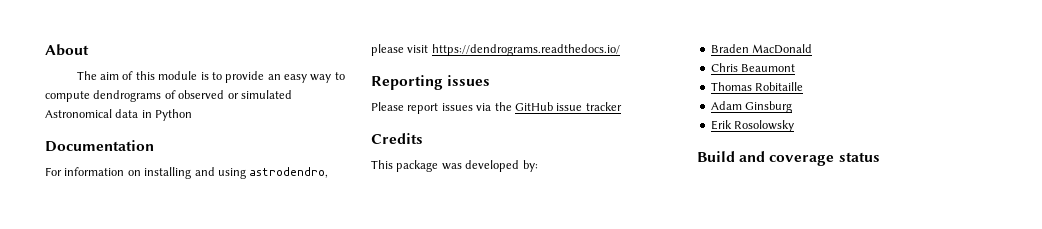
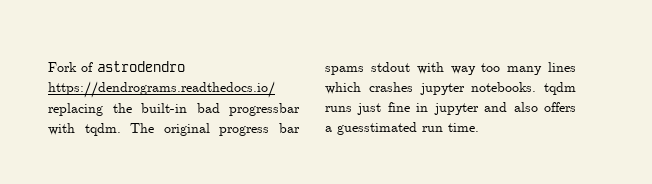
[45,44,89,56] [76,71,345,83] [45,90,292,102] [45,109,193,121] [45,140,154,152] [45,167,329,179] [371,44,620,56] [371,75,491,90] [371,102,622,114] [371,133,423,144] [371,160,538,172] [710,44,813,54] [710,63,796,72] [710,82,804,91] [710,101,793,113] [710,120,795,132] [697,151,880,166] About // The aim of this module is to provide an easy way to compute dendrograms of observed or simulated Astronomical data in Python // Documentation // For information on installing and using astrodendro, please visit https://dendrograms.readthedocs.io/ // Reporting issues // Please report issues via the GitHub issue tracker // Credits // This package was developed by: // Braden MacDonald // Chris Beaumont // Thomas Robitaille // Adam Ginsburg // Erik Rosolowsky // Build and coverage status -> [48,61,185,72] [48,81,275,98] [48,103,300,116] [48,123,300,136] [325,62,576,75] [325,82,576,95] [325,102,576,115] [325,122,479,135] Fork of astrodendro https://dendrograms.readthedocs.io/ replacing the built-in bad progressbar with tqdm. The original progress bar spams stdout with way too many lines which crashes jupyter notebooks. tqdm runs just fine in jupyter and also offers a guesstimated run time.

